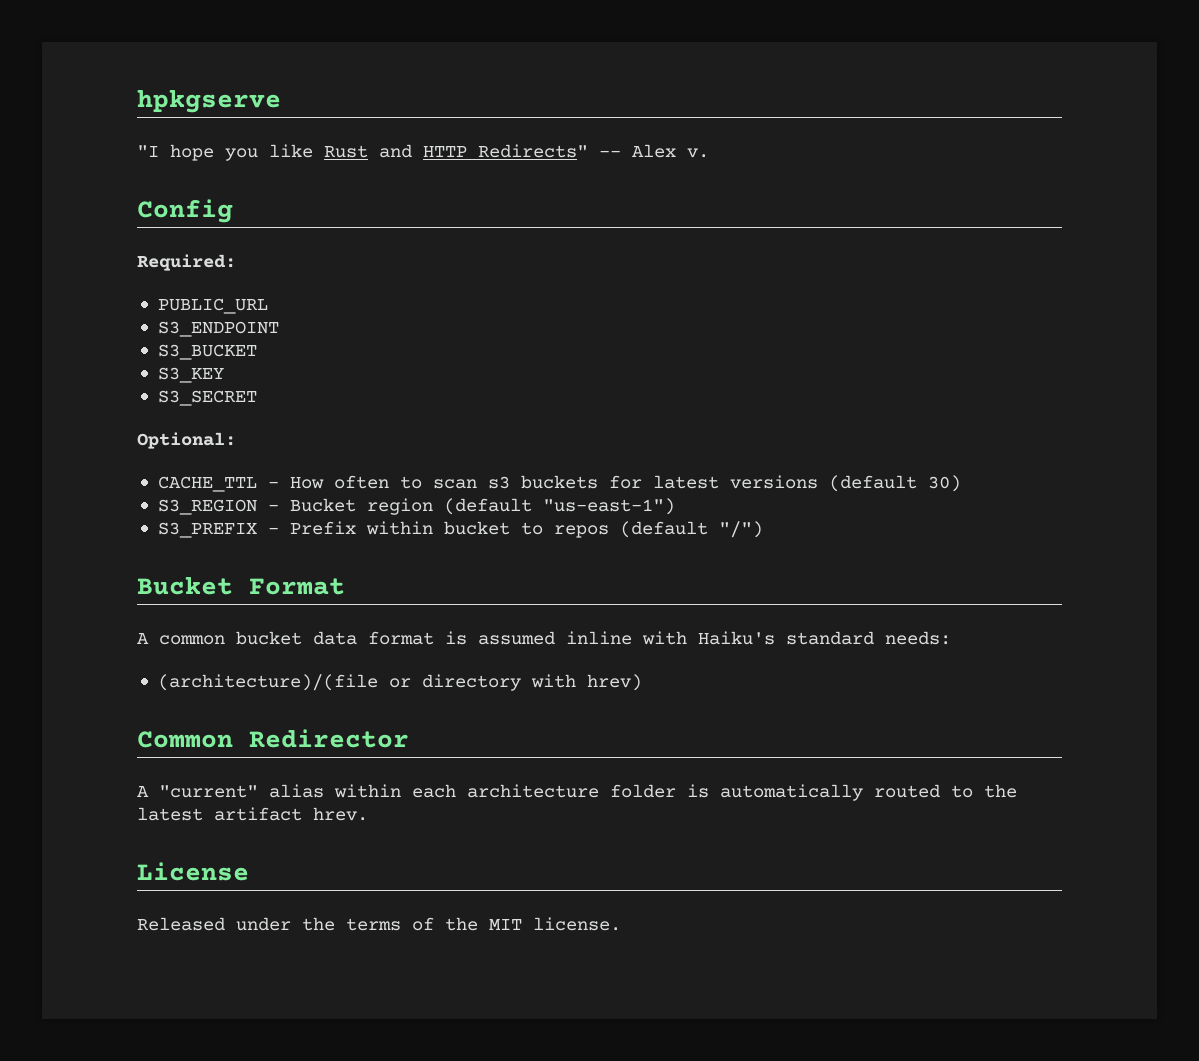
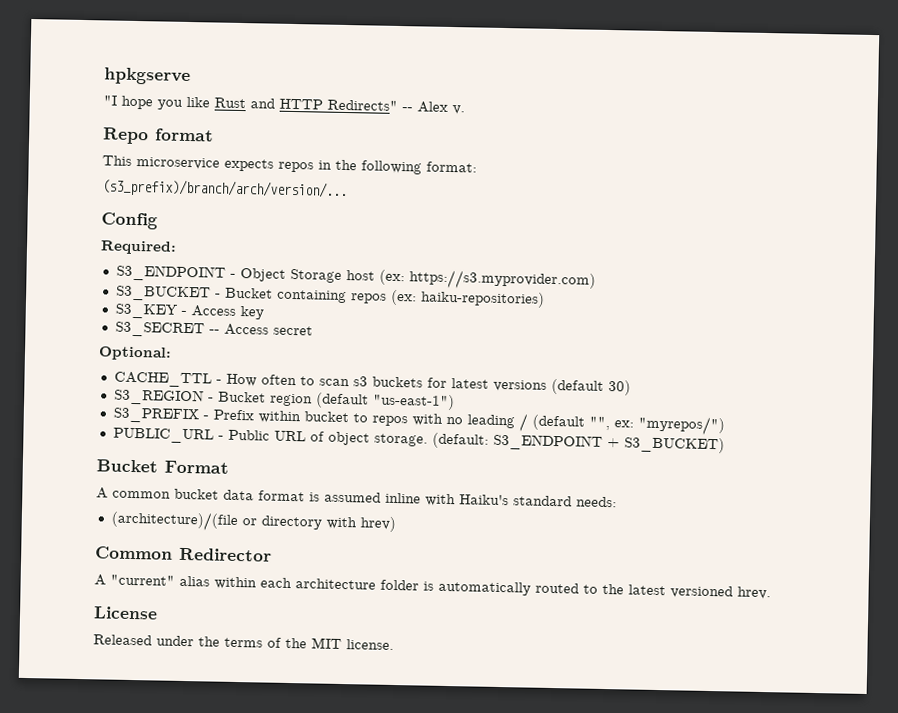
(709, 153) none -> [102,127,214,145] [102,155,477,175] [102,178,348,200] // Repo format // This microservice expects repos in the following format: // (s3_prefix)/branch/arch/version/...
[157,298,268,314] [157,321,279,337] [157,344,257,360] [157,367,224,383] [157,390,257,406] // PUBLIC_URL // S3_ENDPOINT // S3_BUCKET // S3_KEY // S3_SECRET -> [115,264,596,291] [115,285,545,308] [114,303,264,320] [114,321,313,338] // S3_ENDPOINT - Object Storage host (ex: https://s3.myprovider.com) // S3_BUCKET - Bucket containing repos (ex: haiku-repositories) // S3_KEY - Access key // S3_SECRET -- Access secret
[619,521,763,538] (default "/") -> [411,413,725,436] [112,427,725,454] with no leading / (default "", ex: "myrepos/") // PUBLIC_URL - Public URL of object storage. (default: S3_ENDPOINT + S3_BUCKET)
[214,807,302,821] artifact -> [670,585,733,599] versioned

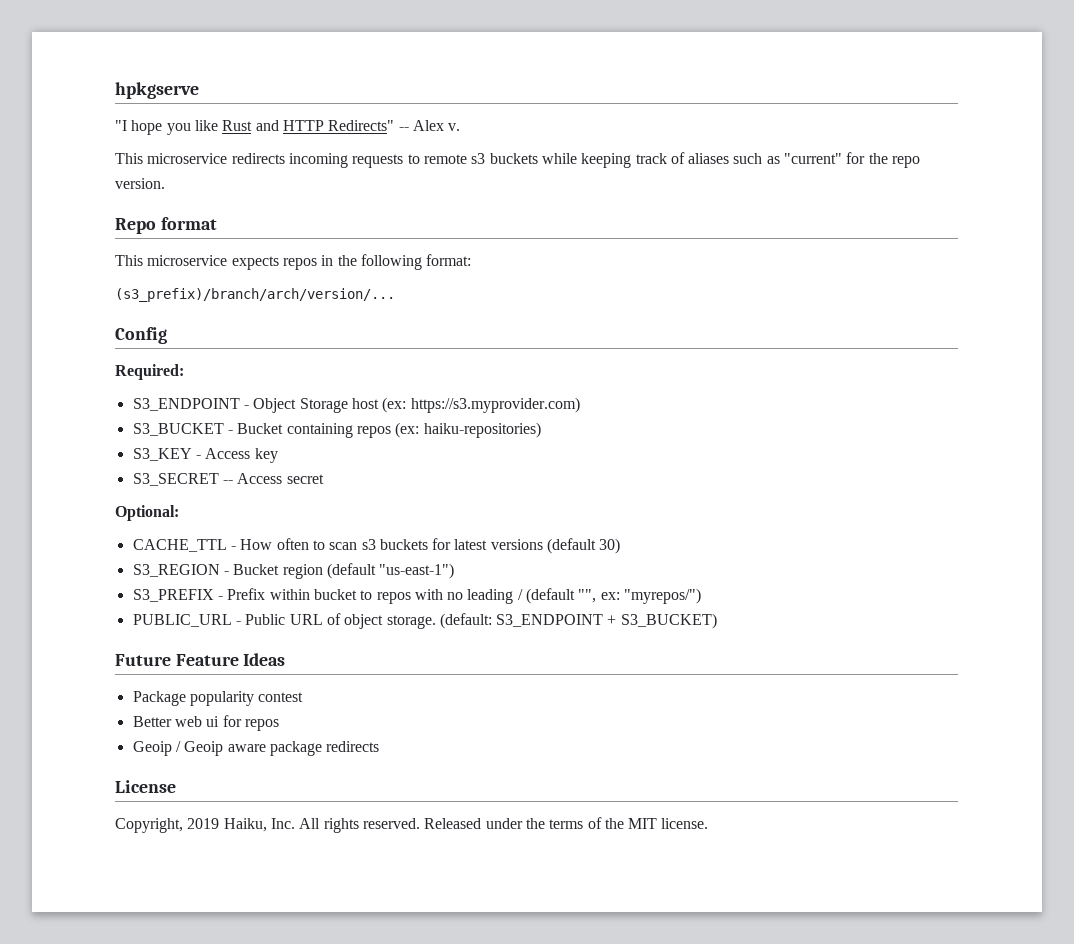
(465, 110) none -> [115,152,921,168] [115,178,165,189] // This microservice redirects incoming requests to remote s3 buckets while keeping track of aliases such as "current" for the repo version.
[96,459,229,474] [96,487,617,508] [110,510,396,533] [95,546,272,562] [94,574,771,600] [93,606,158,620] Bucket Format // A common bucket data format is assumed inline with Haiku's standard needs: // (architecture)/(file or directory with hrev) // Common Redirector // A "current" alias within each architecture folder is automatically routed to the latest versioned hrev. // License // -> [115,653,286,666] [132,691,304,706] [132,715,279,731] [132,741,380,756] [115,780,176,793] [115,818,420,833] Future Feature Ideas // Package popularity contest // Better web ui for repos // Geoip / Geoip aware package redirects // License // Copyright, 2019 Haiku, Inc. All rights reserved.

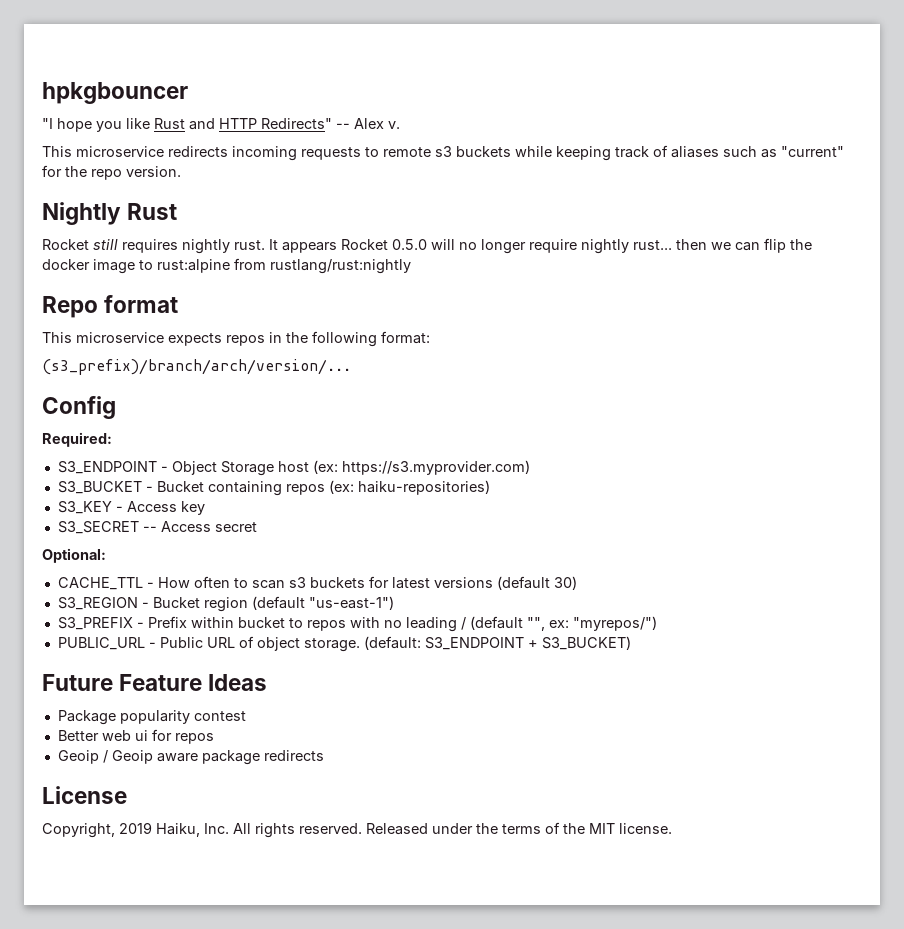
[115,82,199,99] hpkgserve -> [42,82,188,104] hpkgbouncer
(165, 183) none -> [42,202,178,225] [42,238,812,254] [42,258,411,274] // Nightly Rust // Rocket still requires nightly rust. It appears Rocket 0.5.0 will no longer require nightly rust... then we can flip the docker image to rust:alpine from rustlang/rust:nightly

